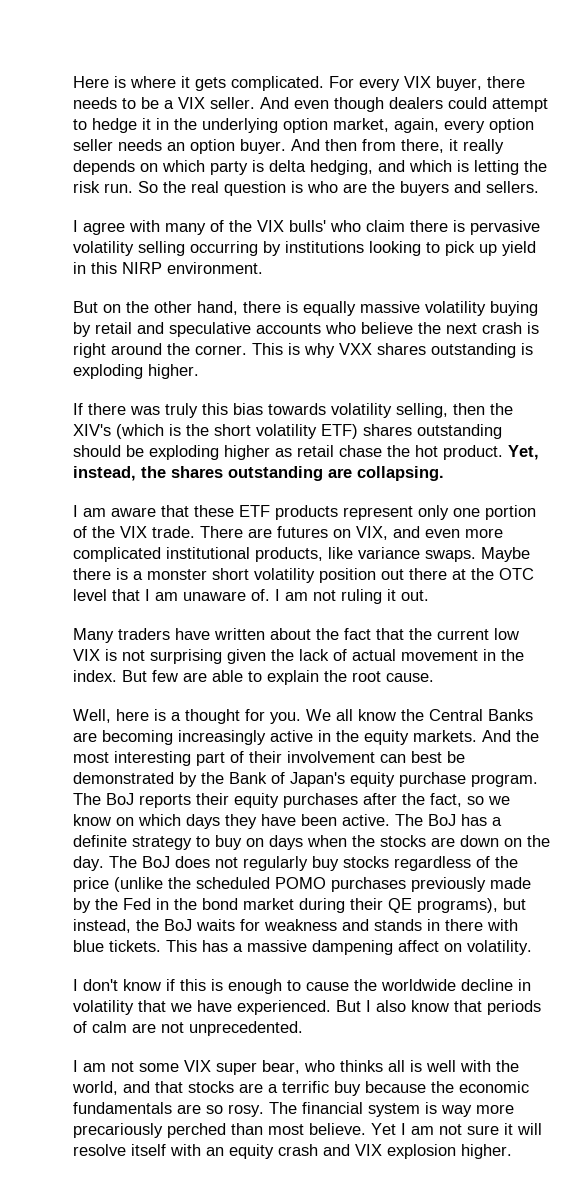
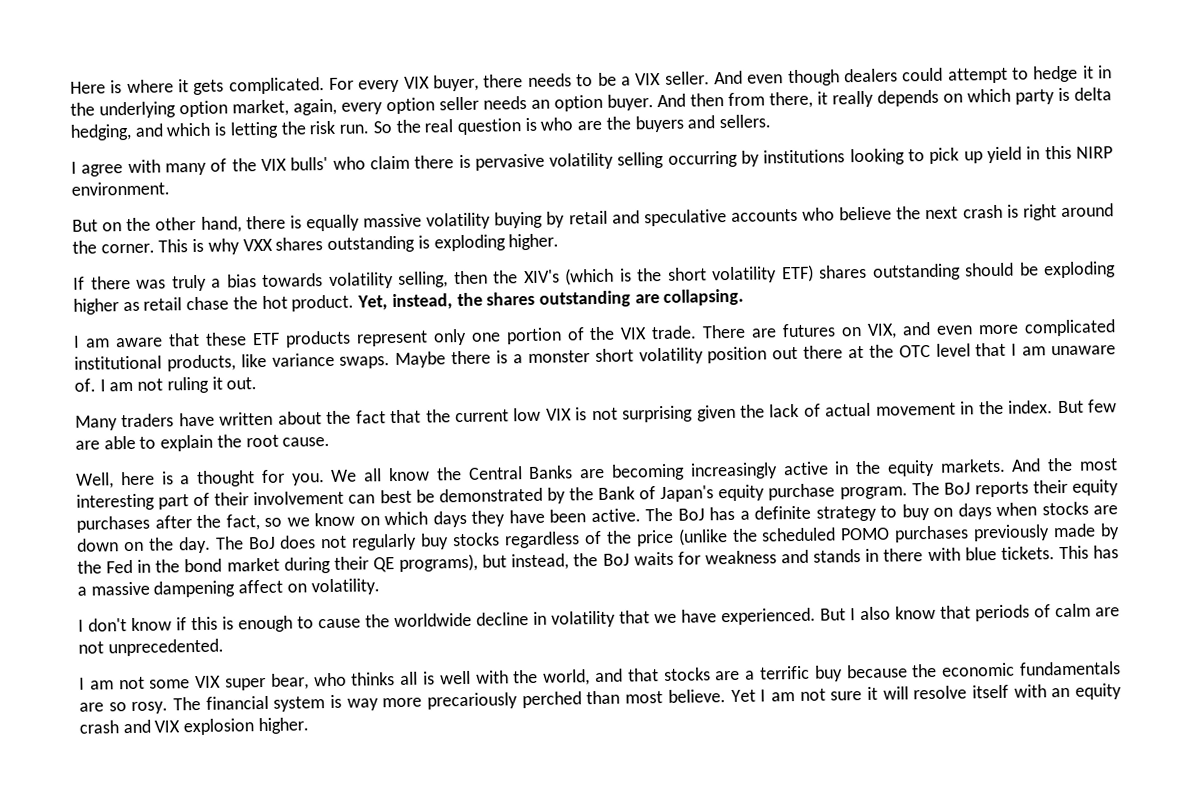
[202,403,228,415] this -> [211,278,221,288] a
[352,835,375,847] the -> (1037, 509) none

